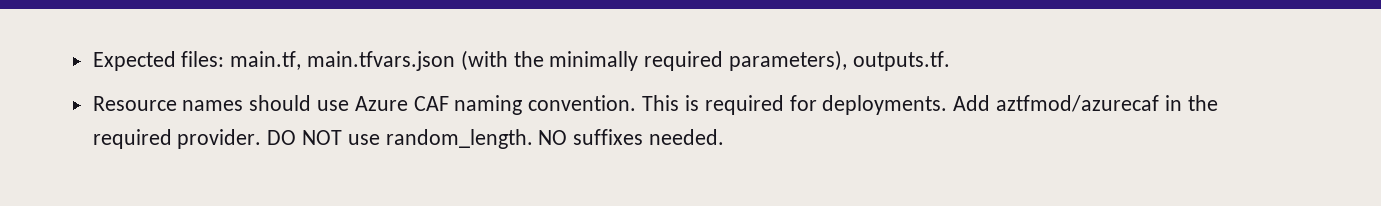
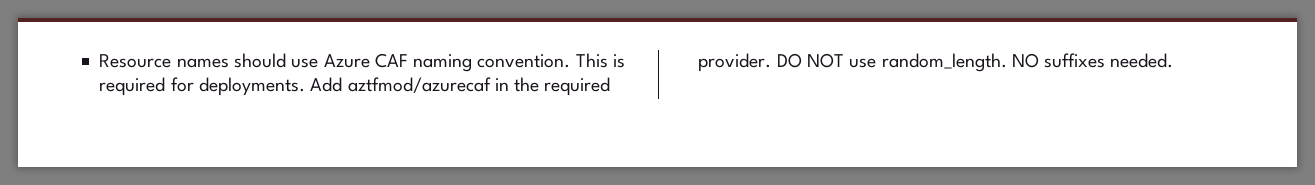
[92,50,950,71] Expected files: main.tf, main.tfvars.json (with the minimally required parameters), outputs.tf. // -> (99, 61) none

